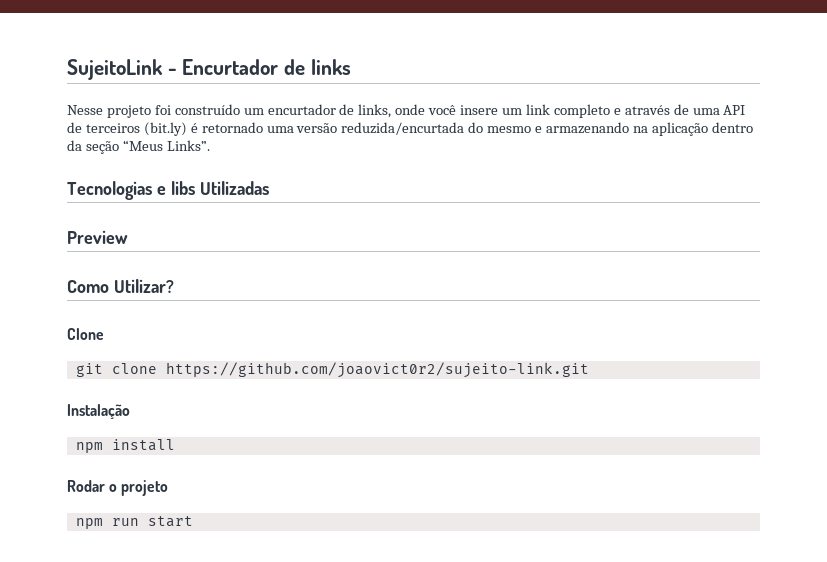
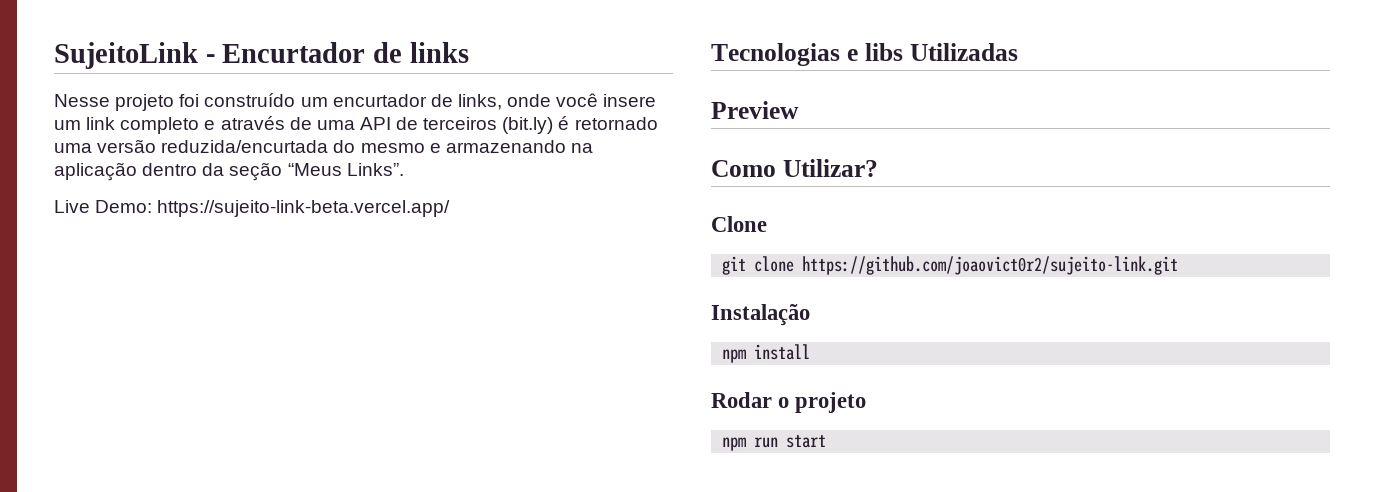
(210, 145) none -> [54,200,451,217] // Live Demo: https://sujeito-link-beta.vercel.app/

